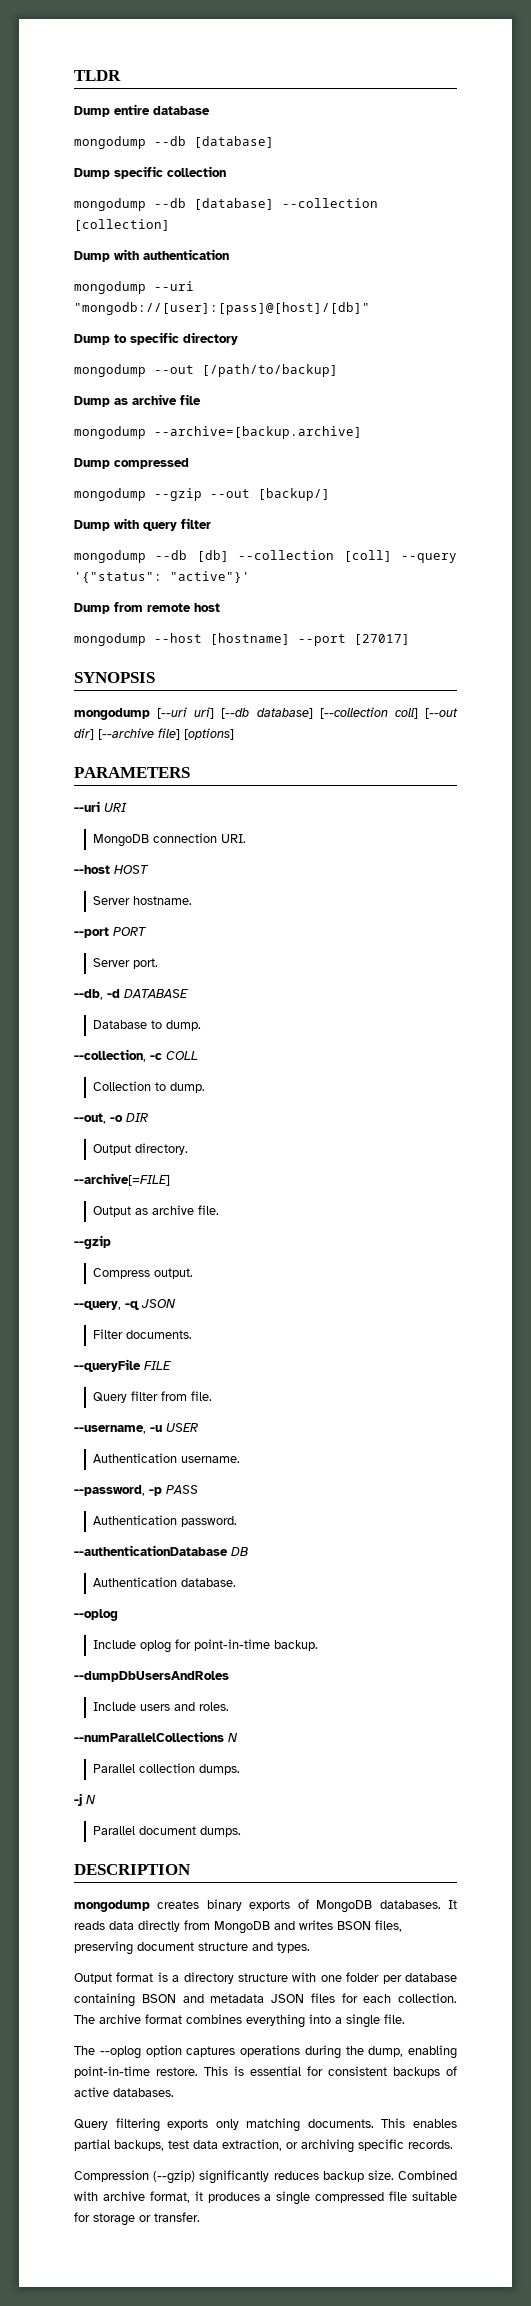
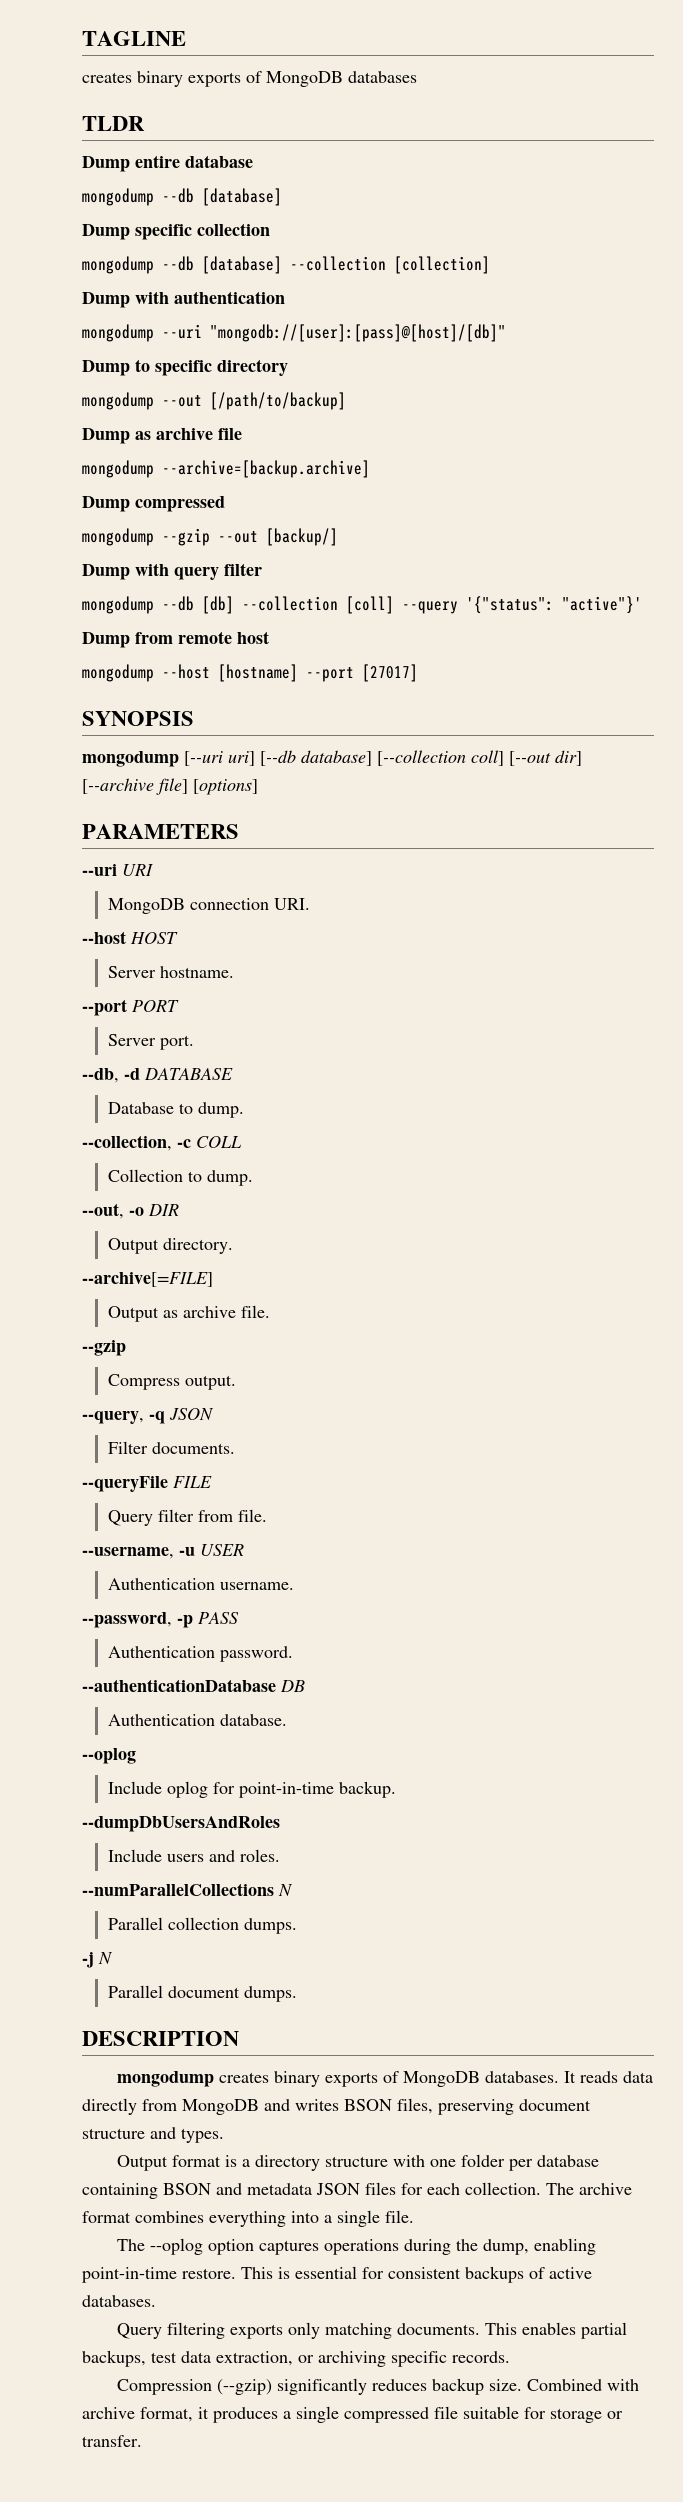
(74, 75) none -> [82,31,186,46] [82,71,417,87] TAGLINE // creates binary exports of MongoDB databases //

